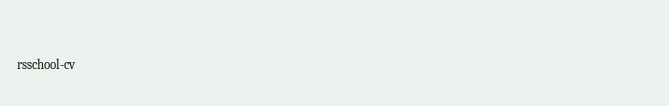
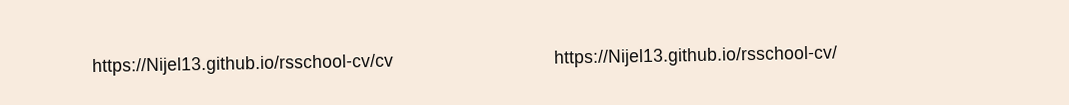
[17,58,76,69] rsschool-cv -> [92,45,838,77] https://Nijel13.github.io/rsschool-cv/cv https://Nijel13.github.io/rsschool-cv/

